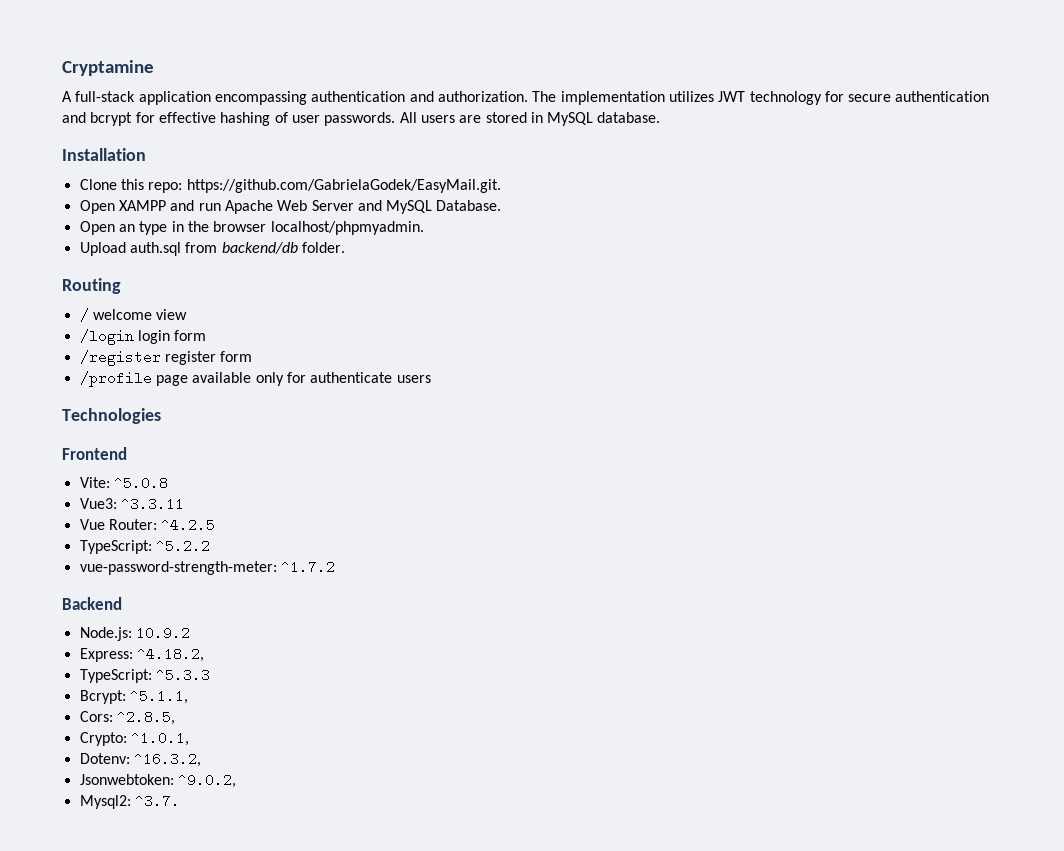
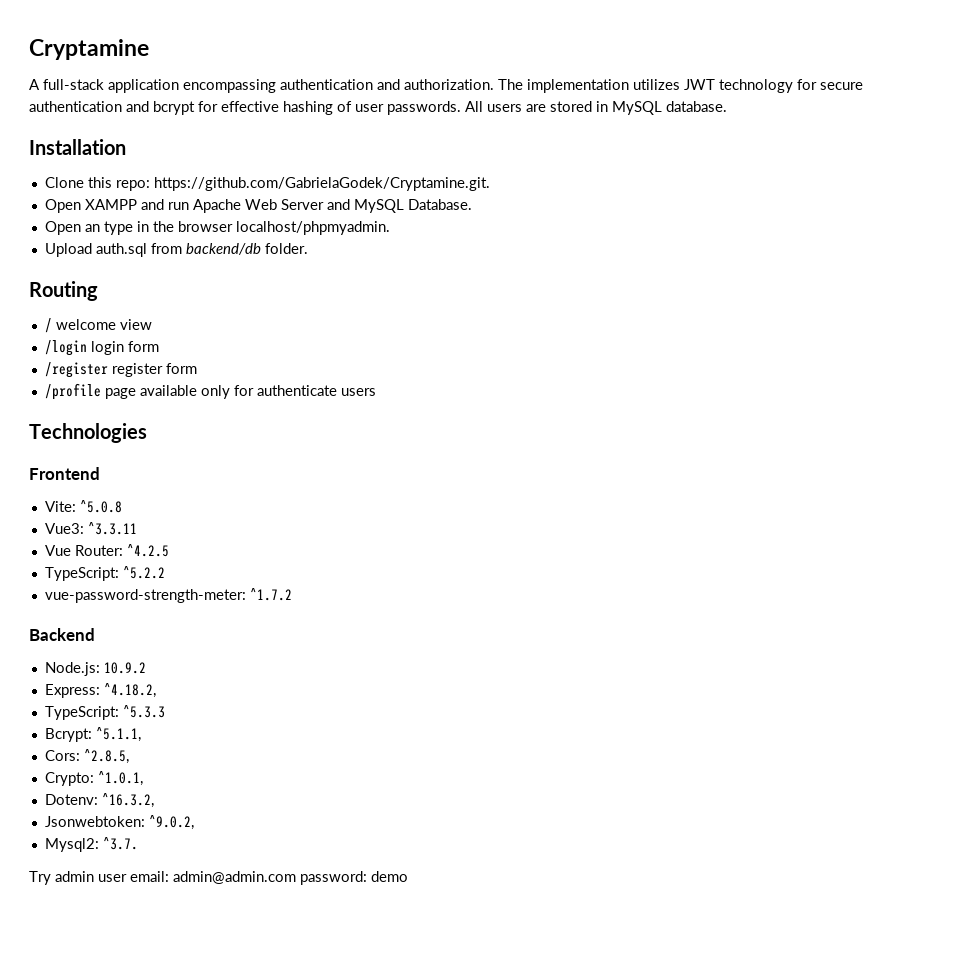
[186,179,501,193] https://github.com/GabrielaGodek/EasyMail.git. -> [153,177,490,191] https://github.com/GabrielaGodek/Cryptamine.git.
(180, 801) none -> [29,871,408,885] // Try admin user email: admin@admin.com password: demo

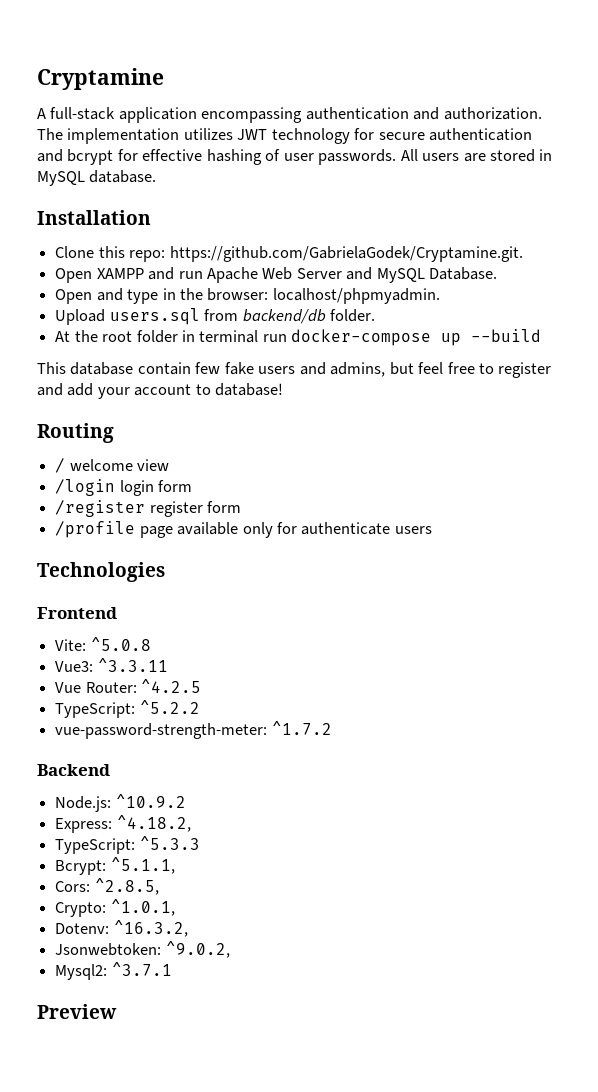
[84,224,100,232] an -> [96,288,123,301] and
[177,221,233,232] browser -> [207,288,269,301] browser:
[95,243,147,257] auth.sql -> [109,308,200,325] users.sql
(308, 248) none -> [55,329,542,346] [37,362,552,378] [37,383,284,399] // At the root folder in terminal run docker-compose up --build // This database contain few fake users and admins, but feel free to register and add your account to database!
[103,662,146,674] 10.9.2 -> [115,794,186,808] ^10.9.2
[102,837,138,850] [29,871,408,885] ^3.7. // Try admin user email: admin@admin.com password: demo -> [111,962,172,976] [37,1004,117,1019] ^3.7.1 // Preview

